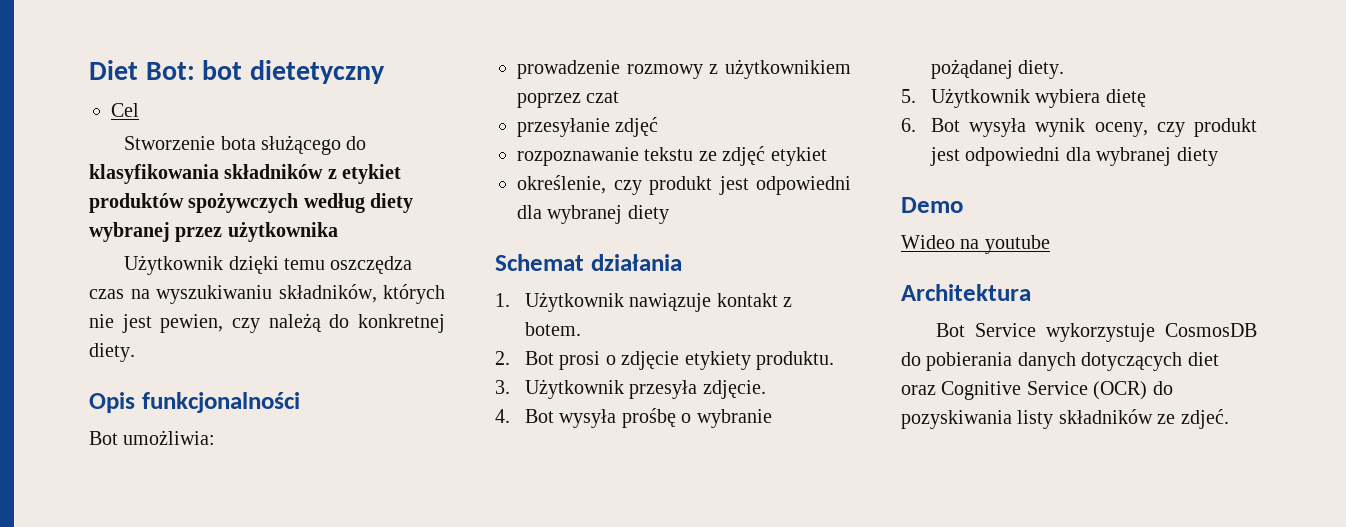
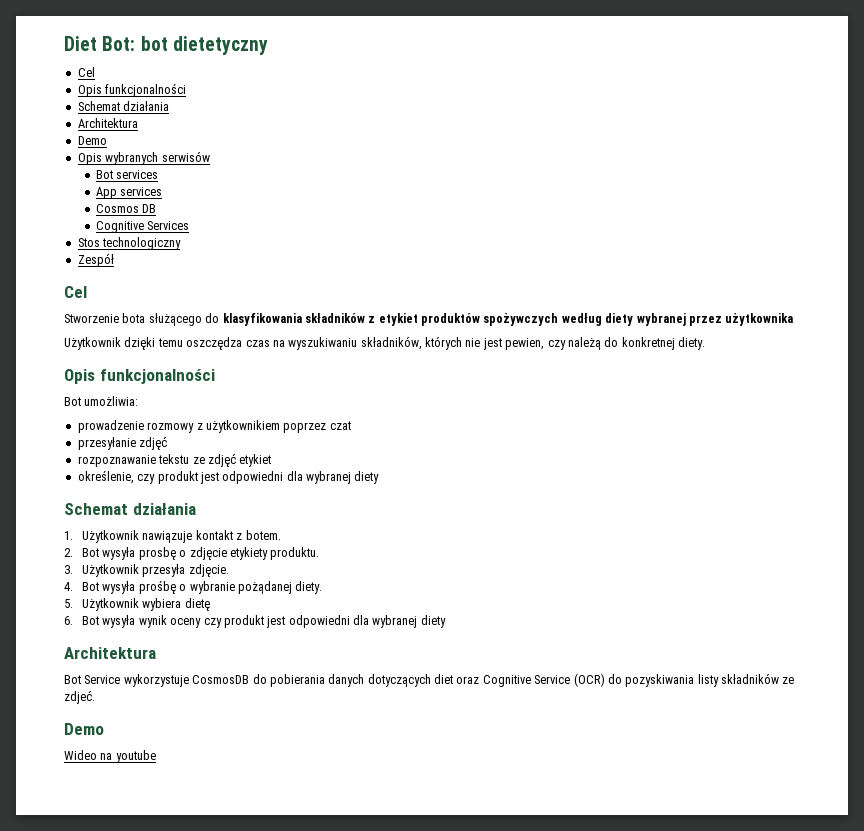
(139, 110) none -> [77,83,187,97] [77,101,170,111] [77,118,138,128] [77,136,107,145] [77,151,210,165] [95,170,159,179] [95,187,163,199] [95,204,157,213] [95,221,190,233] [77,237,182,250] [77,253,114,267] [64,286,87,298] // Opis funkcjonalności // Schemat działania // Architektura // Demo // Opis wybranych serwisów // Bot services // App services // Cosmos DB // Cognitive Services // Stos technologiczny // Zespół // Cel
[559,351,601,370] prosi -> [102,547,176,560] wysyła prosbę
[1094,118,1257,137] [929,147,1218,166] [901,197,963,213] [901,235,1050,254] oceny, czy produkt jest odpowiedni dla wybranej diety // Demo // Wideo na youtube -> [170,615,446,628] oceny czy produkt jest odpowiedni dla wybranej diety
(1229, 419) none -> [64,723,104,735] [64,750,156,763] // Demo // Wideo na youtube

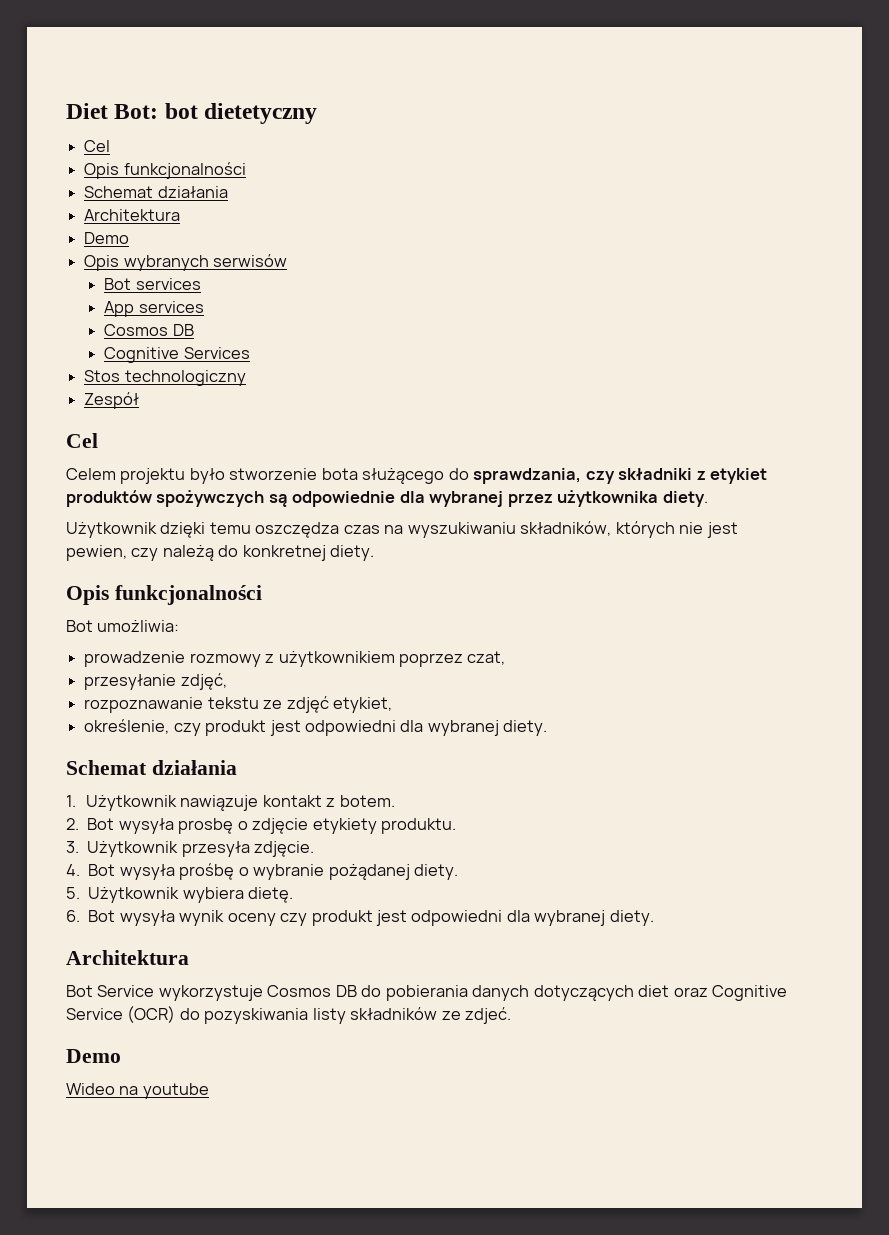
[64,313,365,326] Stworzenie bota służącego do klasyfikowania składników -> [66,468,693,484] Celem projektu było stworzenie bota służącego do sprawdzania, czy składniki
[561,313,634,326] według diety -> [268,491,425,507] są odpowiednie dla
(794, 319) none -> [662,491,708,507] diety.
[329,421,351,430] czat -> [467,651,506,665] czat,
[139,436,168,450] zdjęć -> [180,673,227,690] zdjęć,
[239,454,272,467] etykiet -> [332,697,392,713] etykiet,
[354,471,380,484] diety -> [503,720,548,736] diety.
[184,598,210,611] dietę -> [248,887,294,903] dietę.
[420,615,446,628] diety -> [609,910,654,926] diety.
[192,675,250,684] CosmosDB -> [267,985,357,997] Cosmos DB

